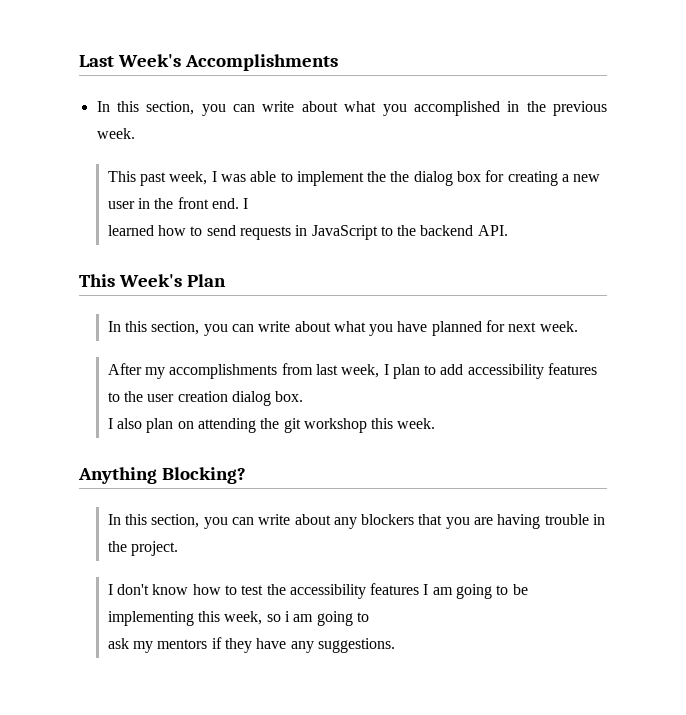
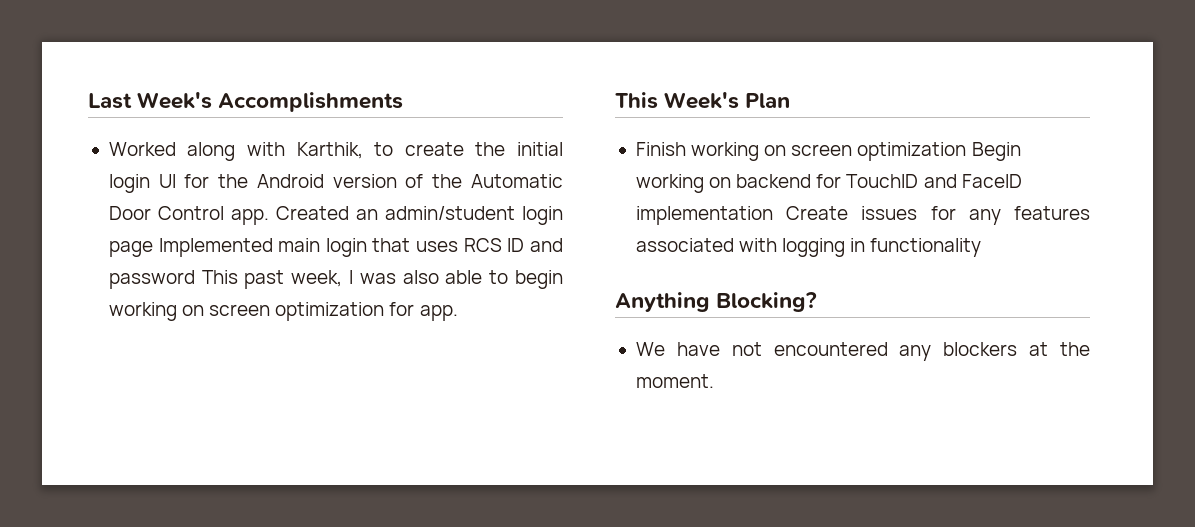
[96,101,608,116] [96,128,135,139] In this section, you can write about what you accomplished in the previous week. // -> [108,142,563,161] [108,174,563,193] [108,206,563,225] [108,238,563,257] [108,270,195,289] Worked along with Karthik, to create the initial login UI for the Android version of the Automatic Door Control app. Created an admin/student login page Implemented main login that uses RCS ID and password
(246, 178) none -> [402,270,439,284] also
[296,170,601,186] [107,197,249,209] [107,225,508,240] [79,274,227,287] [107,320,578,336] [107,363,598,379] [107,391,304,406] [107,418,436,433] [78,467,247,484] [107,514,606,529] [107,541,178,556] [107,583,528,599] [107,611,369,626] [107,637,395,653] implement the the dialog box for creating a new user in the front end. I // learned how to send requests in JavaScript to the backend API. // This Week's Plan // In this section, you can write about what you have planned for next week. // After my accomplishments from last week, I plan to add accessibility features to the user creation dialog box. // I also plan on attending the git workshop this week. // Anything Blocking? // In this section, you can write about any blockers that you are having trouble in the project. // I don't know how to test the accessibility features I am going to be implementing this week, so i am going to // ask my mentors if they have any suggestions. -> [515,270,563,289] [108,302,458,321] [615,92,791,109] [635,142,1021,161] [635,174,1022,193] [635,206,1090,225] [635,238,982,257] [615,292,818,312] [635,342,1090,361] [635,374,714,388] begin working on screen optimization for app. // This Week's Plan // Finish working on screen optimization Begin working on backend for TouchID and FaceID implementation Create issues for any features associated with logging in functionality // Anything Blocking? // We have not encountered any blockers at the moment.

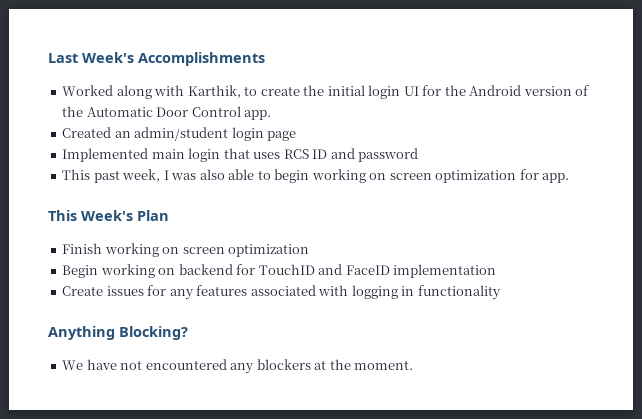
(269, 217) none -> (272, 115) //
(153, 249) none -> (297, 136) //
(195, 279) none -> (419, 155) //
(967, 151) none -> (310, 250) //
(773, 215) none -> (497, 271) //

